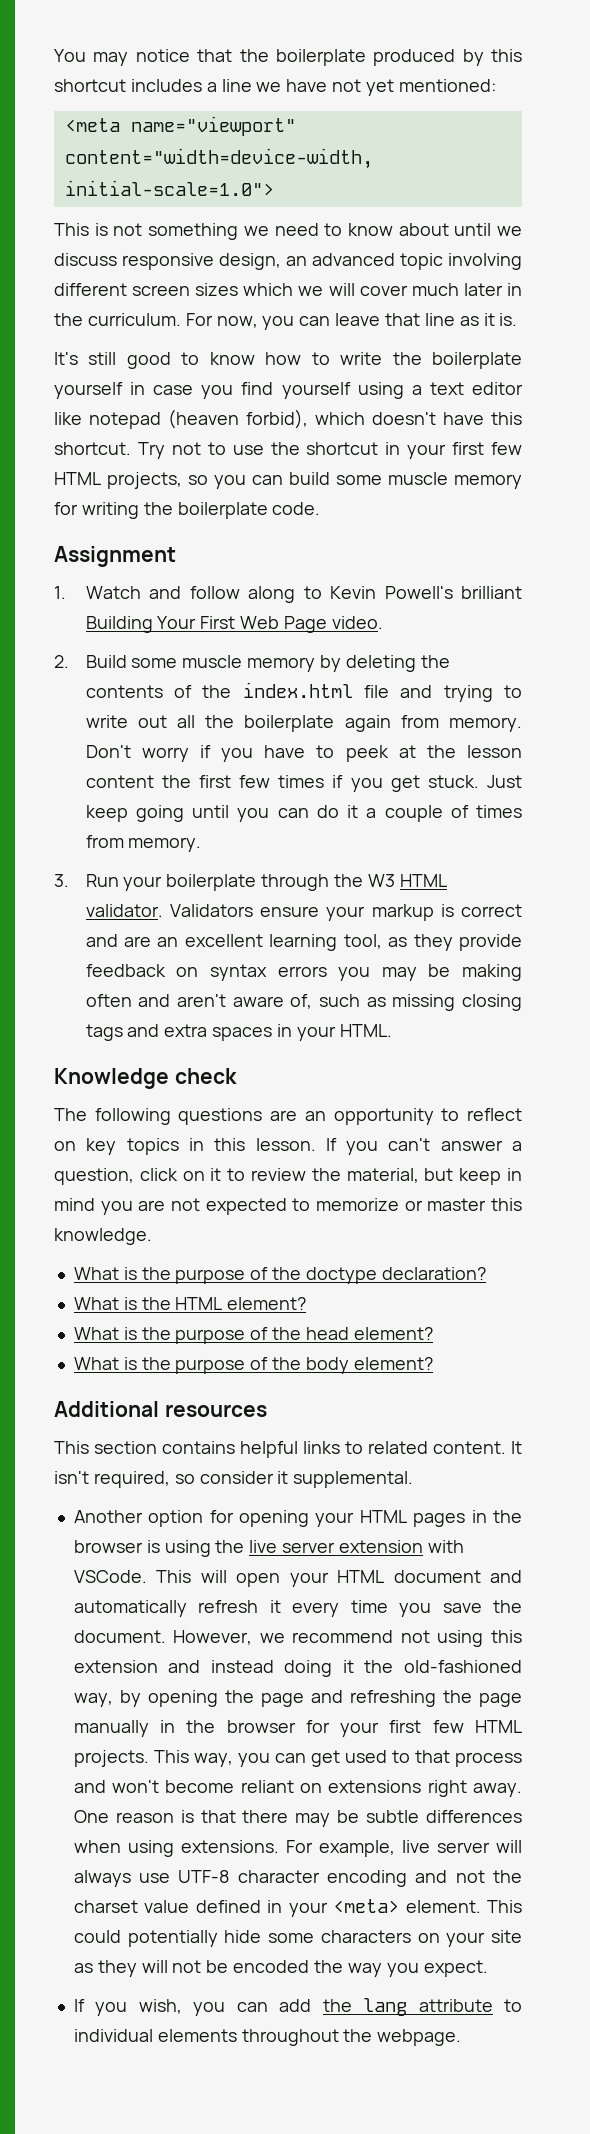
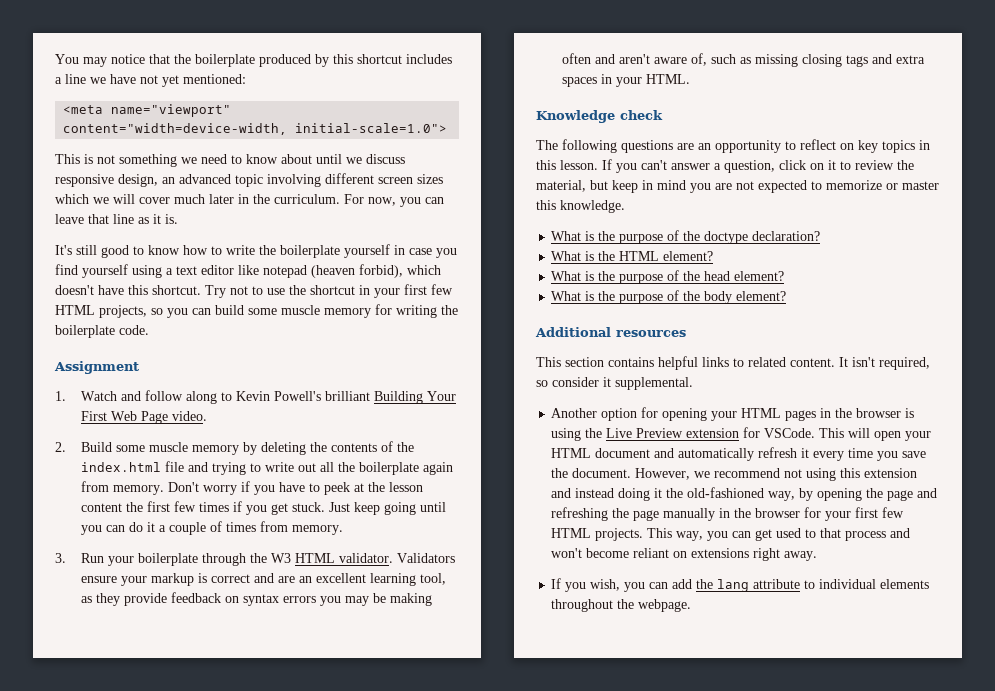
[249,1540,464,1553] live server extension with -> [606,427,761,438] Live Preview extension for
[73,1810,522,1827] [73,1840,522,1857] [73,1870,522,1887] [73,1899,522,1917] [73,1930,522,1947] [73,1960,488,1977] One reason is that there may be subtle differences when using extensions. For example, live server will always use UTF-8 character encoding and not the charset value defined in your <meta> element. This could potentially hide some characters on your site as they will not be encoded the way you expect. -> (818, 556) none

